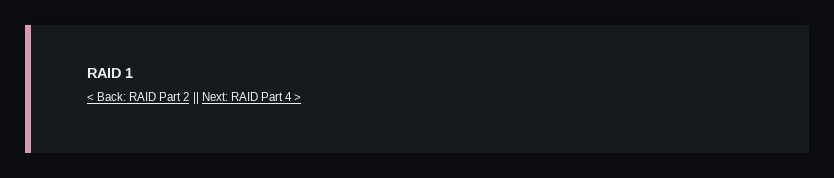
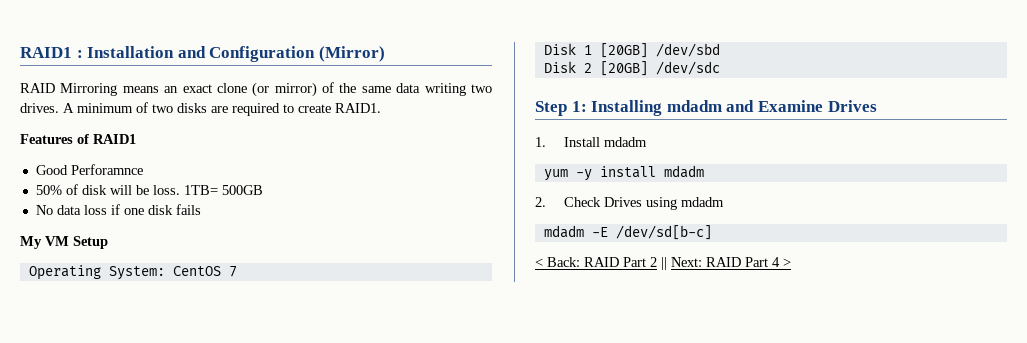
[87,68,133,78] RAID 1 -> [20,46,385,62] [20,82,492,97] [20,102,381,116] [20,134,136,144] [35,164,143,175] [35,184,263,195] [35,204,201,215] [20,236,108,249] [28,265,237,280] [543,43,720,58] [543,61,720,76] [535,100,877,116] [535,137,647,147] [543,165,704,181] [535,197,724,210] [543,225,712,240] RAID1 : Installation and Configuration (Mirror) // RAID Mirroring means an exact clone (or mirror) of the same data writing two drives. A minimum of two disks are required to create RAID1. // Features of RAID1 // Good Perforamnce // 50% of disk will be loss. 1TB= 500GB // No data loss if one disk fails // My VM Setup // Operating System: CentOS 7 // Disk 1 [20GB] /dev/sbd // Disk 2 [20GB] /dev/sdc // Step 1: Installing mdadm and Examine Drives // 1. Install mdadm // yum -y install mdadm // 2. Check Drives using mdadm // mdadm -E /dev/sd[b-c]

